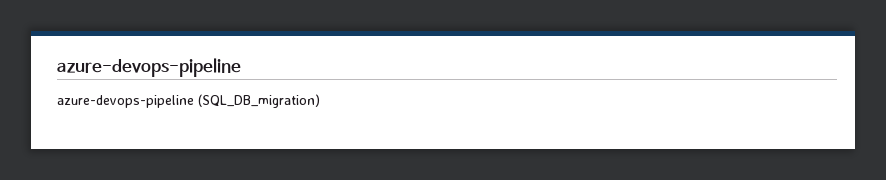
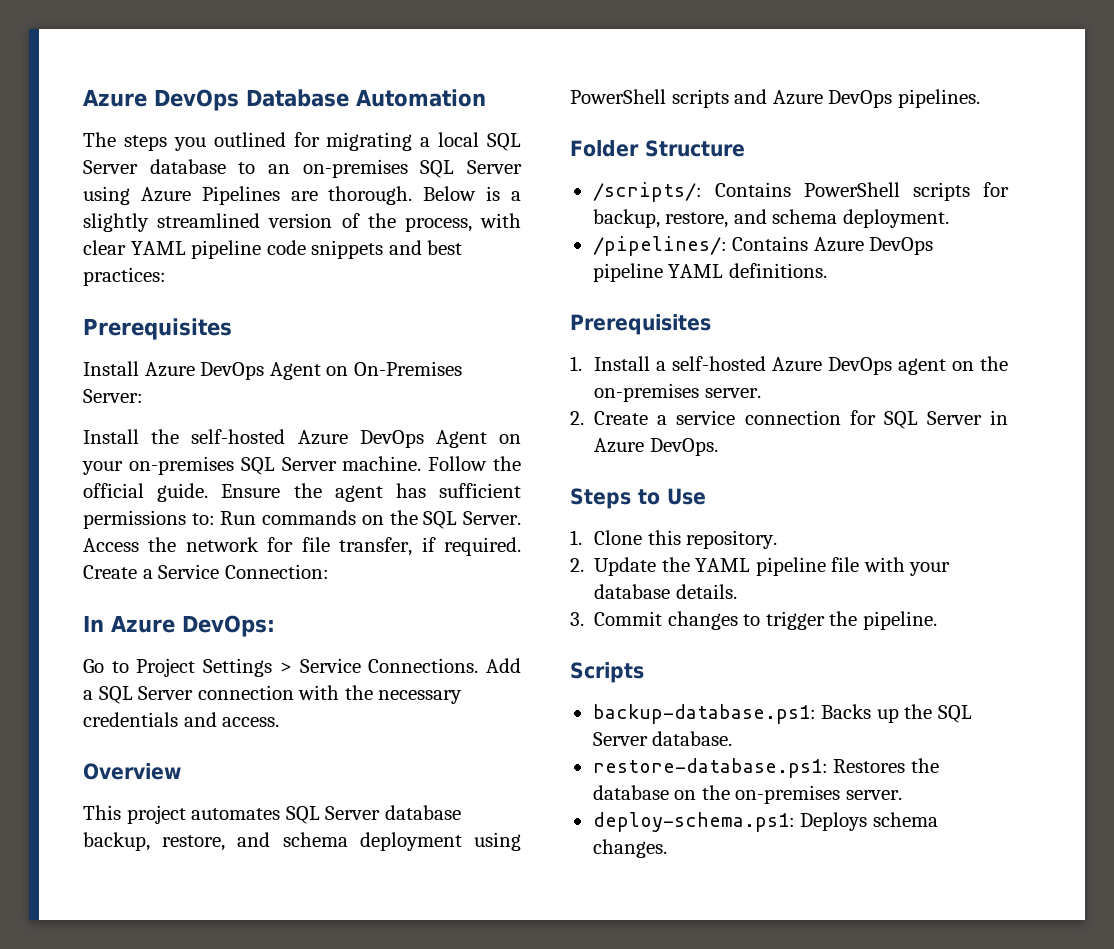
[57,58,241,77] [57,94,320,108] azure-devops-pipeline // azure-devops-pipeline (SQL_DB_migration) -> [83,89,486,111] [83,132,521,151] [83,159,523,178] [83,186,521,205] [83,213,521,232] [83,240,463,259] [83,267,166,286] [83,318,232,340] [83,361,462,380] [83,389,143,403] [83,429,521,448] [82,456,521,475] [83,483,521,502] [83,510,521,529] [83,537,521,556] [83,564,329,579] [83,615,275,637] [83,658,521,677] [83,685,463,704] [83,712,280,727] [83,763,181,780] [83,805,461,824] [83,832,521,851] [570,89,980,108] [570,140,745,157] [592,182,1009,202] [592,209,949,228] [592,236,934,256] [592,263,827,282] [570,314,711,335] [570,356,1008,375] [593,383,761,402] [570,410,1008,429] [594,438,718,456] [570,488,706,509] [570,530,778,549] [570,557,951,576] [594,584,737,599] [570,611,937,630] [570,662,644,683] [592,704,972,724] [592,731,733,746] [592,758,939,778] [592,785,902,804] [592,812,938,832] [592,839,667,858] Azure DevOps Database Automation // The steps you outlined for migrating a local SQL Server database to an on-premises SQL Server using Azure Pipelines are thorough. Below is a slightly streamlined version of the process, with clear YAML pipeline code snippets and best practices: // Prerequisites // Install Azure DevOps Agent on On-Premises Server: // Install the self-hosted Azure DevOps Agent on your on-premises SQL Server machine. Follow the official guide. Ensure the agent has sufficient permissions to: Run commands on the SQL Server. Access the network for file transfer, if required. Create a Service Connection: // In Azure DevOps: // Go to Project Settings > Service Connections. Add a SQL Server connection with the necessary credentials and access. // Overview // This project automates SQL Server database backup, restore, and schema deployment using PowerShell scripts and Azure DevOps pipelines. // Folder Structure // /scripts/: Contains PowerShell scripts for backup, restore, and schema deployment. // /pipelines/: Contains Azure DevOps pipeline YAML definitions. // Prerequisites // 1. Install a self-hosted Azure DevOps agent on the on-premises server. // 2. Create a service connection for SQL Server in Azure DevOps. // Steps to Use // 1. Clone this repository. // 2. Update the YAML pipeline file with your database details. // 3. Commit changes to trigger the pipeline. // Scripts // backup-database.ps1: Backs up the SQL Server database. // restore-database.ps1: Restores the database on the on-premises server. // deploy-schema.ps1: Deploys schema changes.

